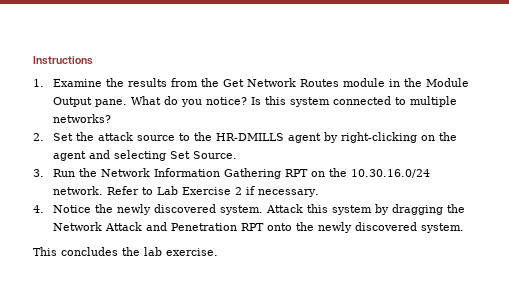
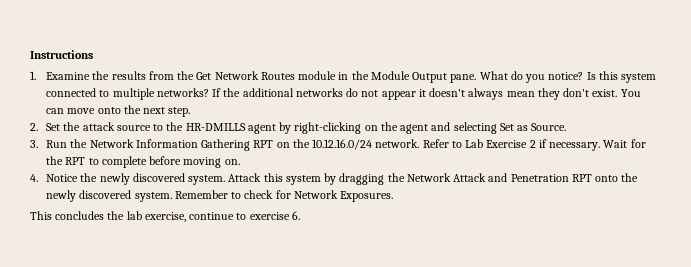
(111, 118) none -> [212,88,641,100] [46,105,191,117] If the additional networks do not appear it doesn't always mean they don't exist. You can move onto the next step.
(190, 155) none -> [517,125,529,131] as
[350,169,430,178] 10.30.16.0/24 -> [312,139,373,150] 10.12.16.0/24
(319, 193) none -> [603,139,646,148] [46,156,240,168] Wait for the RPT to complete before moving on.
(464, 228) none -> [174,190,394,202] Remember to check for Network Exposures.
[166,248,218,256] exercise. -> [144,211,300,222] exercise, continue to exercise 6.

